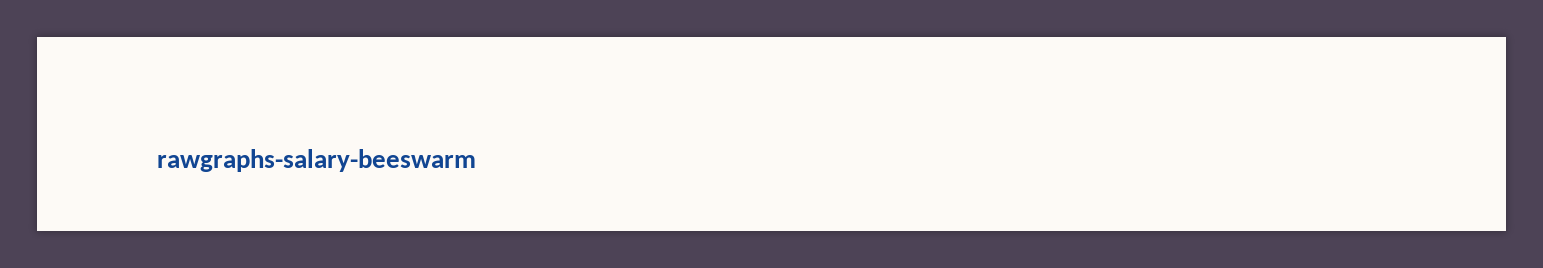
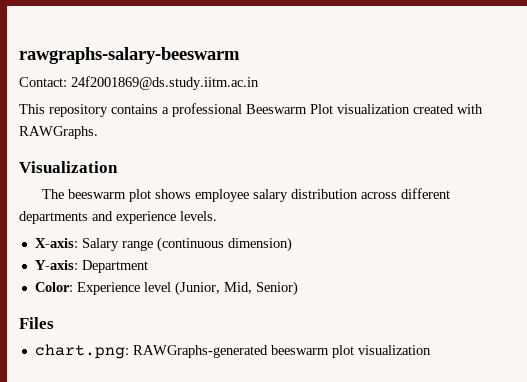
(476, 160) none -> [19,76,259,90] [19,103,483,117] [19,126,98,139] [19,161,118,173] [42,188,451,202] [19,211,217,224] [34,237,292,252] [34,260,148,273] [34,281,298,296] [19,317,54,329] [34,344,431,359] // Contact: 24f2001869@ds.study.iitm.ac.in // This repository contains a professional Beeswarm Plot visualization created with RAWGraphs. // Visualization // The beeswarm plot shows employee salary distribution across different departments and experience levels. // X-axis: Salary range (continuous dimension) // Y-axis: Department // Color: Experience level (Junior, Mid, Senior) // Files // chart.png: RAWGraphs-generated beeswarm plot visualization

